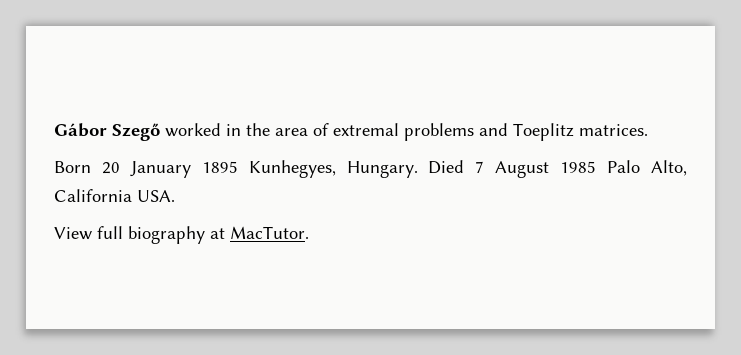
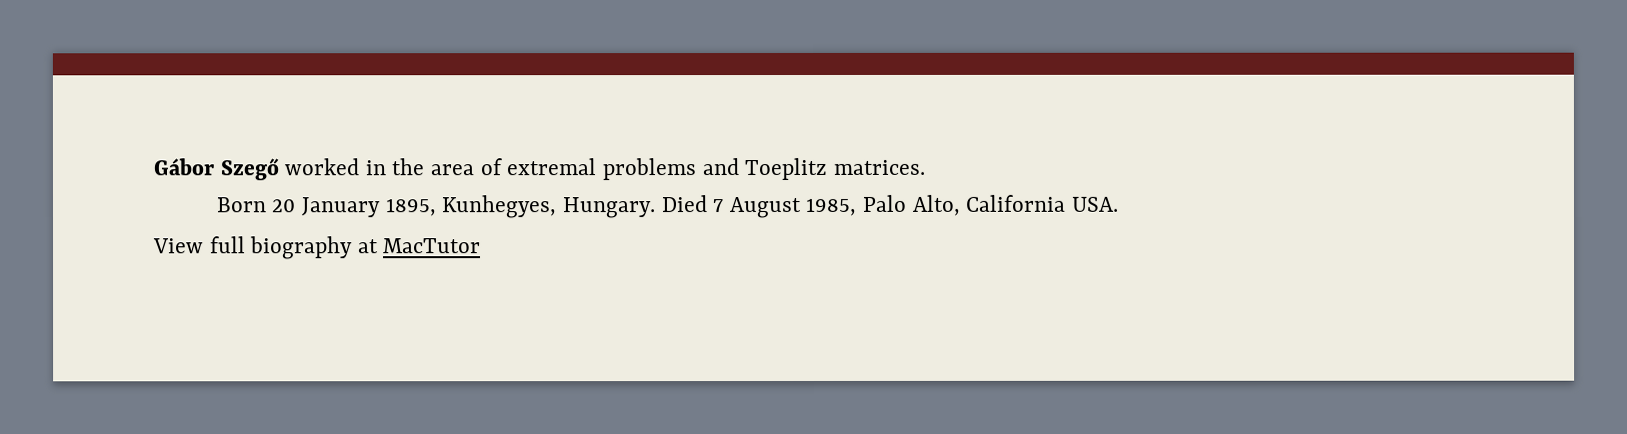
[201,161,238,173] 1895 -> [384,198,436,217] 1895,
[560,161,597,173] 1985 -> [805,197,857,217] 1985,
[230,226,309,239] MacTutor. -> [383,238,482,254] MacTutor

